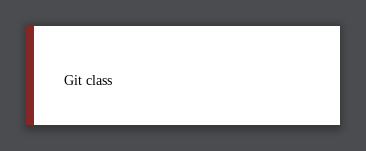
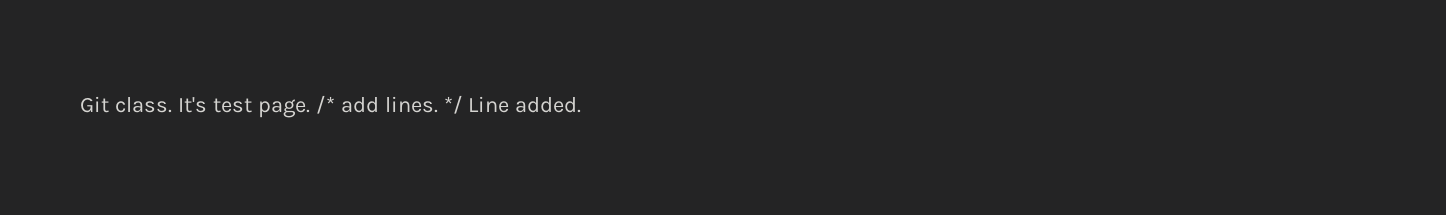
[86,75,112,85] class -> [114,95,582,118] class. It's test page. /* add lines. */ Line added.

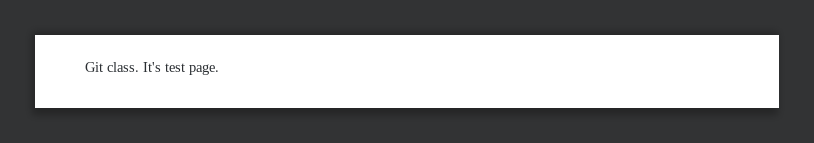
[315,95,582,114] /* add lines. */ Line added. -> (219, 69) none

